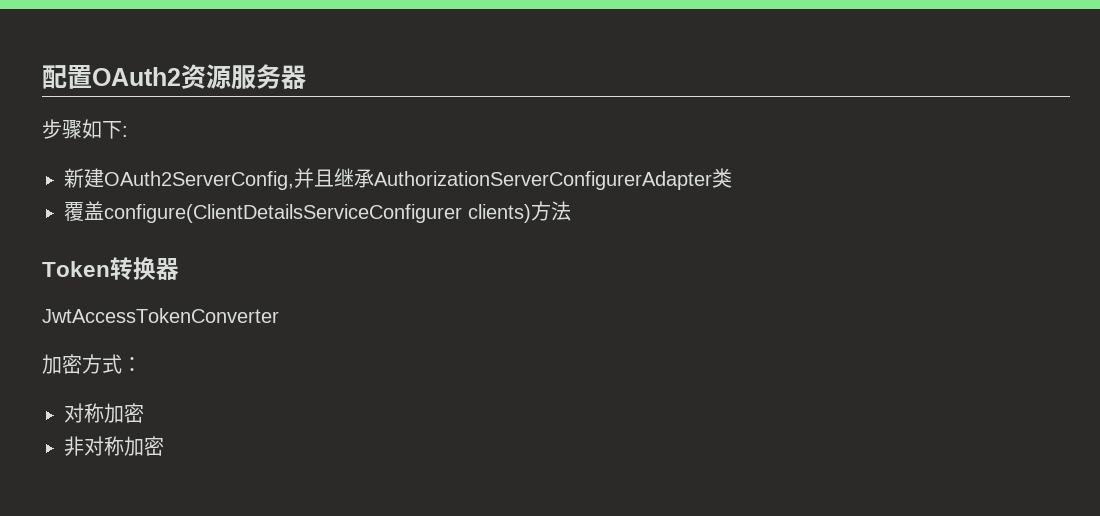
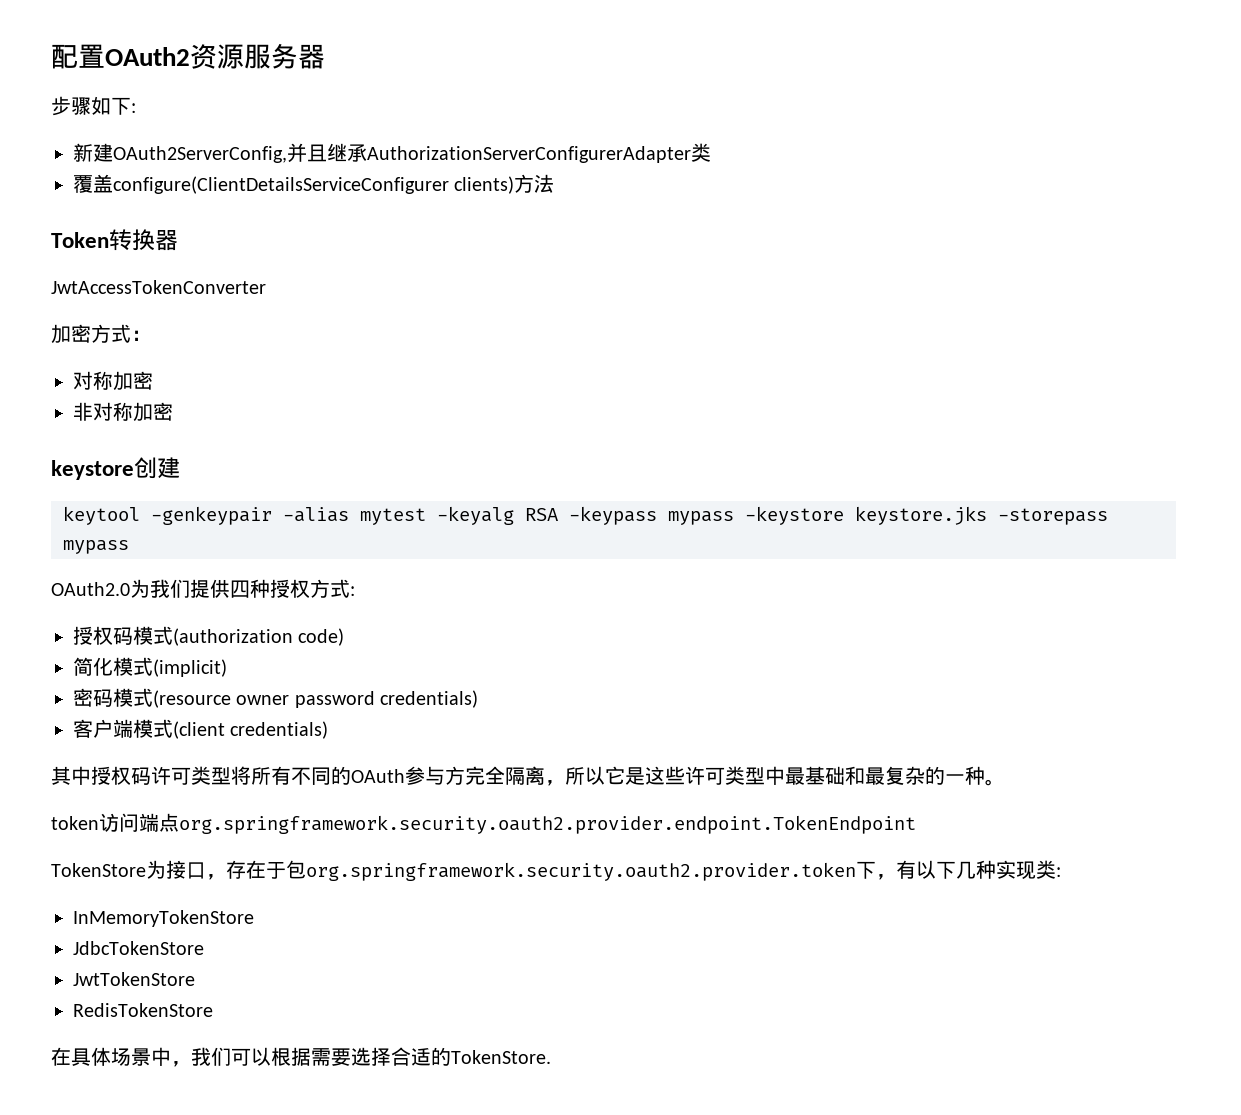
(164, 446) none -> [51,457,180,480] [63,506,1108,525] [63,540,129,554] [51,579,355,598] [73,626,345,646] [73,657,227,677] [73,688,479,708] [73,719,329,739] [51,766,1005,786] [51,813,916,834] [51,860,1061,881] [73,910,254,927] [73,941,204,955] [73,972,195,986] [73,1003,213,1017] [51,1047,551,1067] // keystore创建 // keytool -genkeypair -alias mytest -keyalg RSA -keypass mypass -keystore keystore.jks -storepass mypass // OAuth2.0为我们提供四种授权方式: // 授权码模式(authorization code) // 简化模式(implicit) // 密码模式(resource owner password credentials) // 客户端模式(client credentials) // 其中授权码许可类型将所有不同的OAuth参与方完全隔离，所以它是这些许可类型中最基础和最复杂的一种。 // token访问端点org.springframework.security.oauth2.provider.endpoint.TokenEndpoint // TokenStore为接口，存在于包org.springframework.security.oauth2.provider.token下，有以下几种实现类: // InMemoryTokenStore // JdbcTokenStore // JwtTokenStore // RedisTokenStore // 在具体场景中，我们可以根据需要选择合适的TokenStore.

